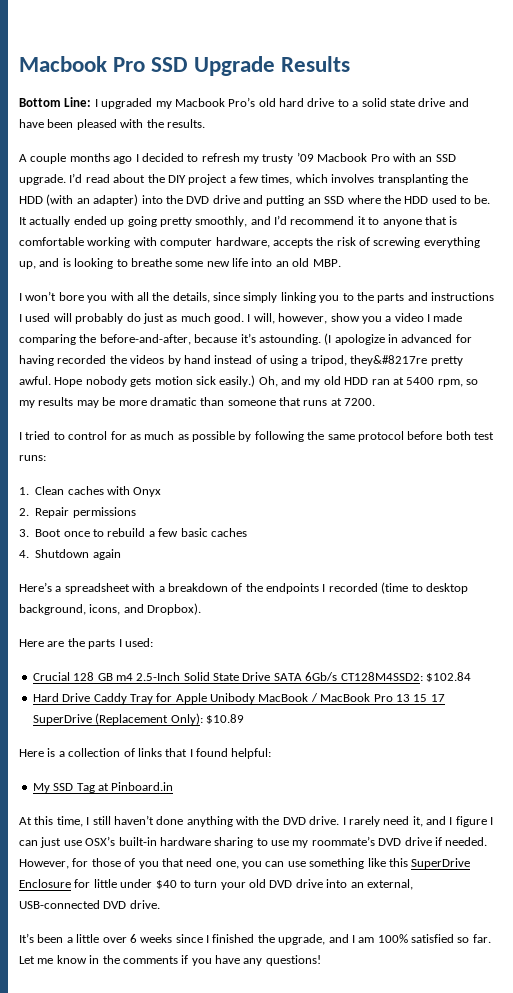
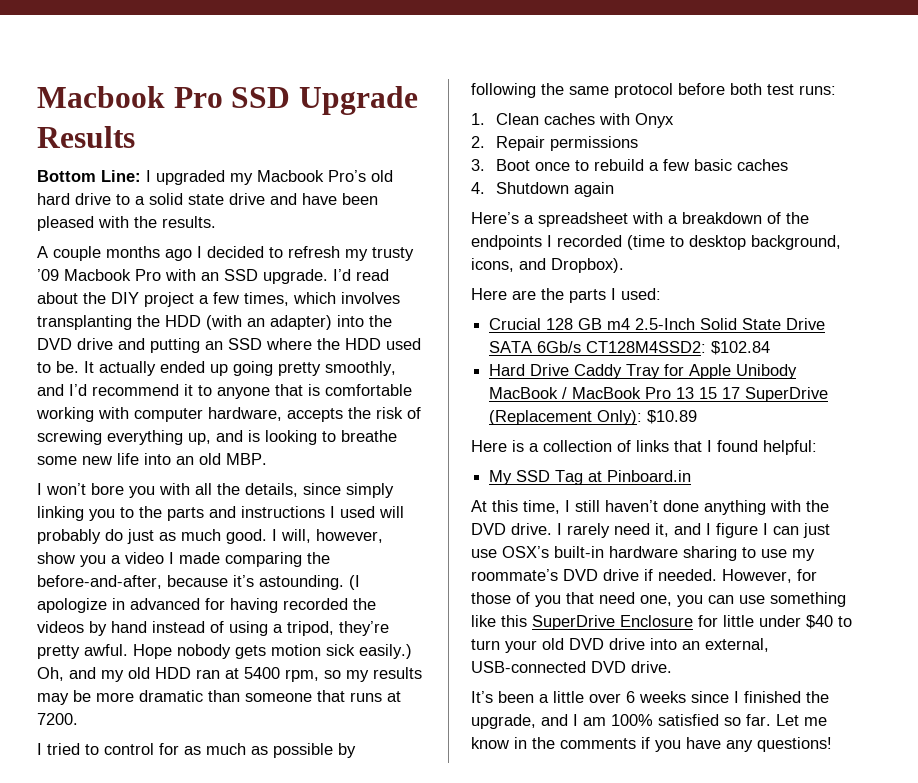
[350,355,428,366] they&#8217re -> [339,621,389,636] they’re

